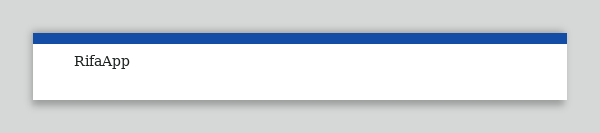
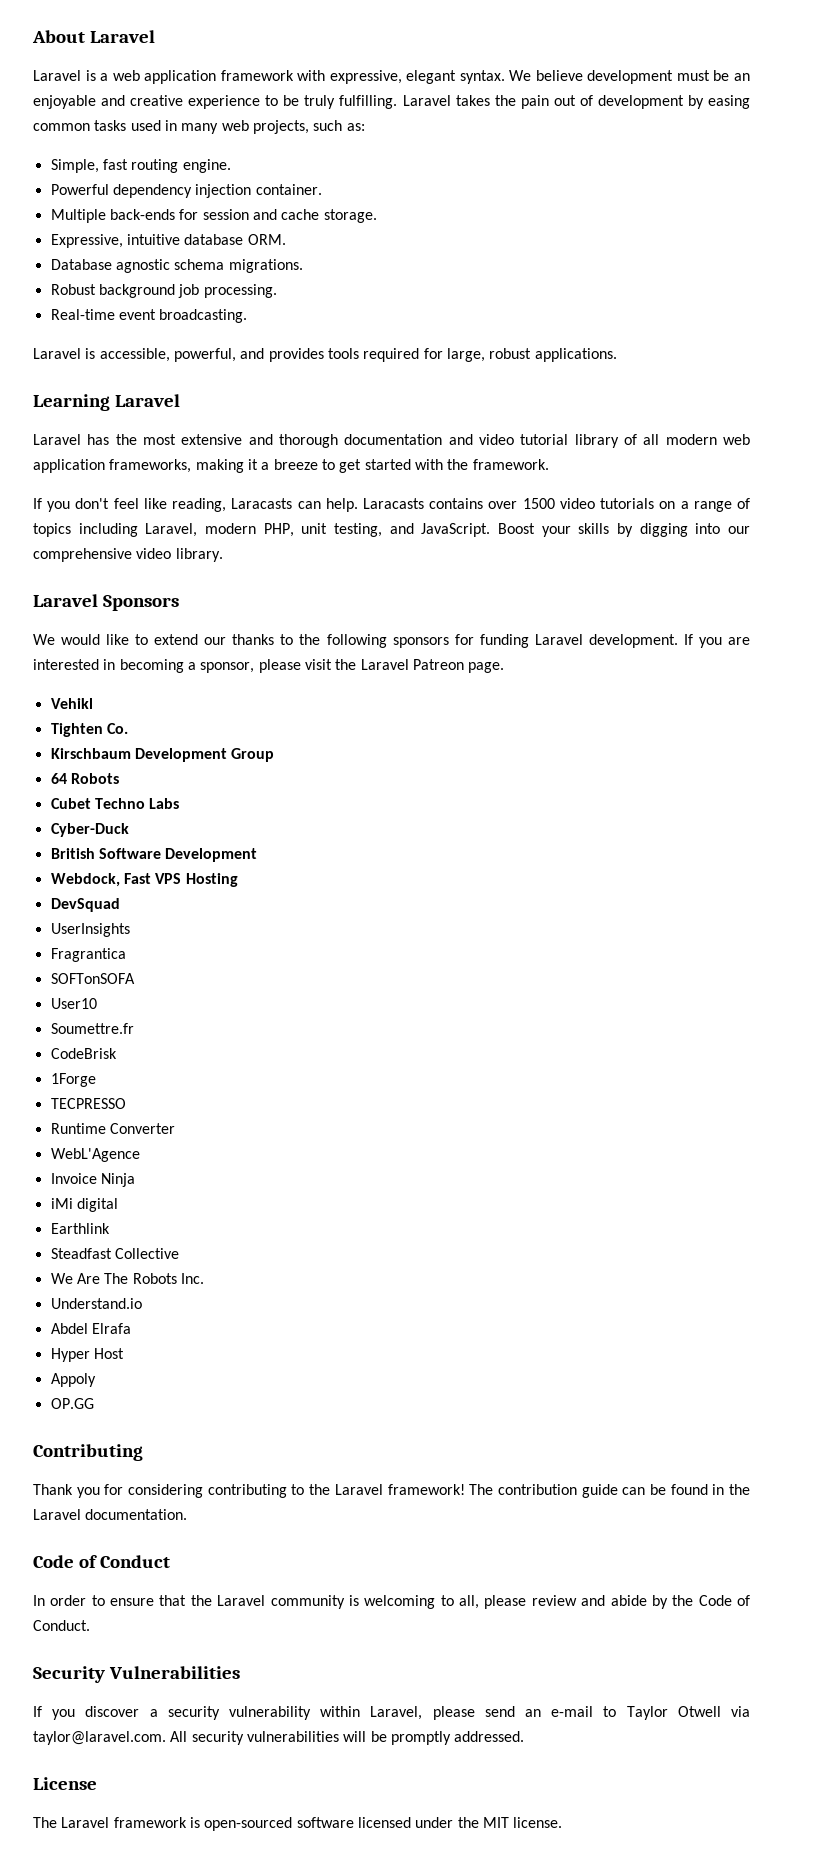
[74,55,130,69] RifaApp -> [32,30,156,43] [33,70,750,84] [33,95,750,109] [33,120,365,134] [50,159,231,173] [50,184,322,198] [50,209,377,223] [50,234,286,248] [50,259,303,273] [50,284,277,298] [50,309,248,323] [33,348,617,362] [33,394,181,411] [33,434,751,448] [33,459,549,473] [33,498,750,512] [33,523,750,537] [33,548,223,562] [33,594,180,611] [33,634,750,648] [33,659,505,673] [50,698,93,709] [50,723,128,737] [50,748,275,762] [50,773,119,784] [50,798,180,809] [50,823,129,837] [50,848,258,862] [50,873,238,887] [50,898,120,912] [50,923,130,937] [50,948,126,962] [50,973,135,984] [50,998,97,1009] [50,1023,134,1034] [50,1048,117,1059] [50,1073,96,1087] [50,1098,126,1109] [50,1123,175,1134] [50,1148,140,1162] [50,1173,135,1187] [50,1198,118,1212] [50,1223,110,1234] [50,1248,179,1259] [50,1273,204,1284] [50,1298,142,1309] [50,1323,131,1334] [50,1348,124,1362] [50,1373,96,1387] [50,1398,94,1409] [33,1444,143,1461] [33,1484,750,1498] [33,1509,188,1520] [33,1555,171,1568] [33,1595,750,1609] [33,1620,90,1631] [33,1666,241,1683] [33,1706,751,1720] [33,1731,525,1745] [33,1777,97,1790] [33,1817,563,1831] About Laravel // Laravel is a web application framework with expressive, elegant syntax. We believe development must be an enjoyable and creative experience to be truly fulfilling. Laravel takes the pain out of development by easing common tasks used in many web projects, such as: // Simple, fast routing engine. // Powerful dependency injection container. // Multiple back-ends for session and cache storage. // Expressive, intuitive database ORM. // Database agnostic schema migrations. // Robust background job processing. // Real-time event broadcasting. // Laravel is accessible, powerful, and provides tools required for large, robust applications. // Learning Laravel // Laravel has the most extensive and thorough documentation and video tutorial library of all modern web application frameworks, making it a breeze to get started with the framework. // If you don't feel like reading, Laracasts can help. Laracasts contains over 1500 video tutorials on a range of topics including Laravel, modern PHP, unit testing, and JavaScript. Boost your skills by digging into our comprehensive video library. // Laravel Sponsors // We would like to extend our thanks to the following sponsors for funding Laravel development. If you are interested in becoming a sponsor, please visit the Laravel Patreon page. // Vehikl // Tighten Co. // Kirschbaum Development Group // 64 Robots // Cubet Techno Labs // Cyber-Duck // British Software Development // Webdock, Fast VPS Hosting // DevSquad // UserInsights // Fragrantica // SOFTonSOFA // User10 // Soumettre.fr // CodeBrisk // 1Forge // TECPRESSO // Runtime Converter // WebL'Agence // Invoice Ninja // iMi digital // Earthlink // Steadfast Collective // We Are The Robots Inc. // Understand.io // Abdel Elrafa // Hyper Host // Appoly // OP.GG // Contributing // Thank you for considering contributing to the Laravel framework! The contribution guide can be found in the Laravel documentation. // Code of Conduct // In order to ensure that the Laravel community is welcoming to all, please review and abide by the Code of Conduct. // Security Vulnerabilities // If you discover a security vulnerability within Laravel, please send an e-mail to Taylor Otwell via taylor@laravel.com. All security vulnerabilities will be promptly addressed. // License // The Laravel framework is open-sourced software licensed under the MIT license.

